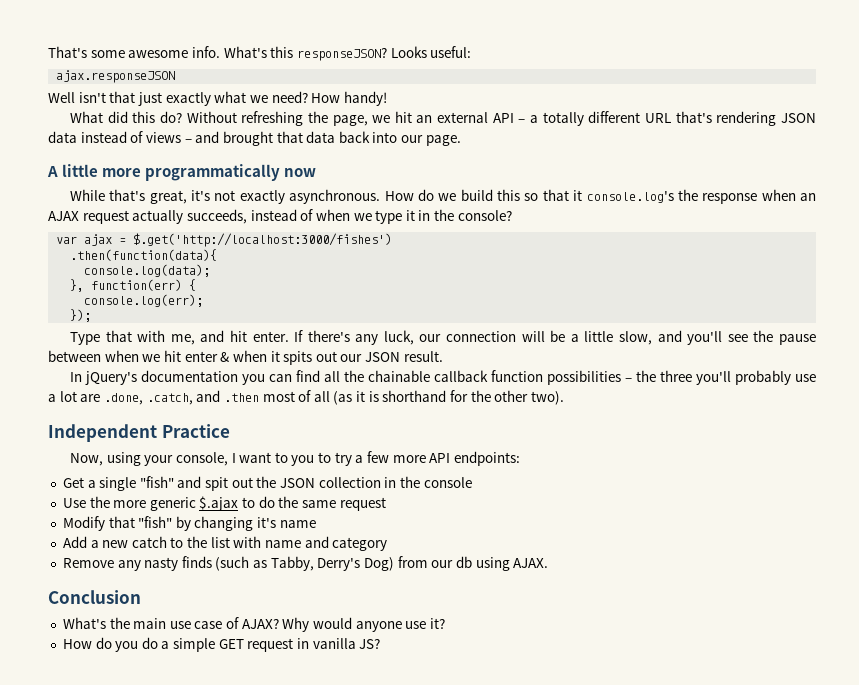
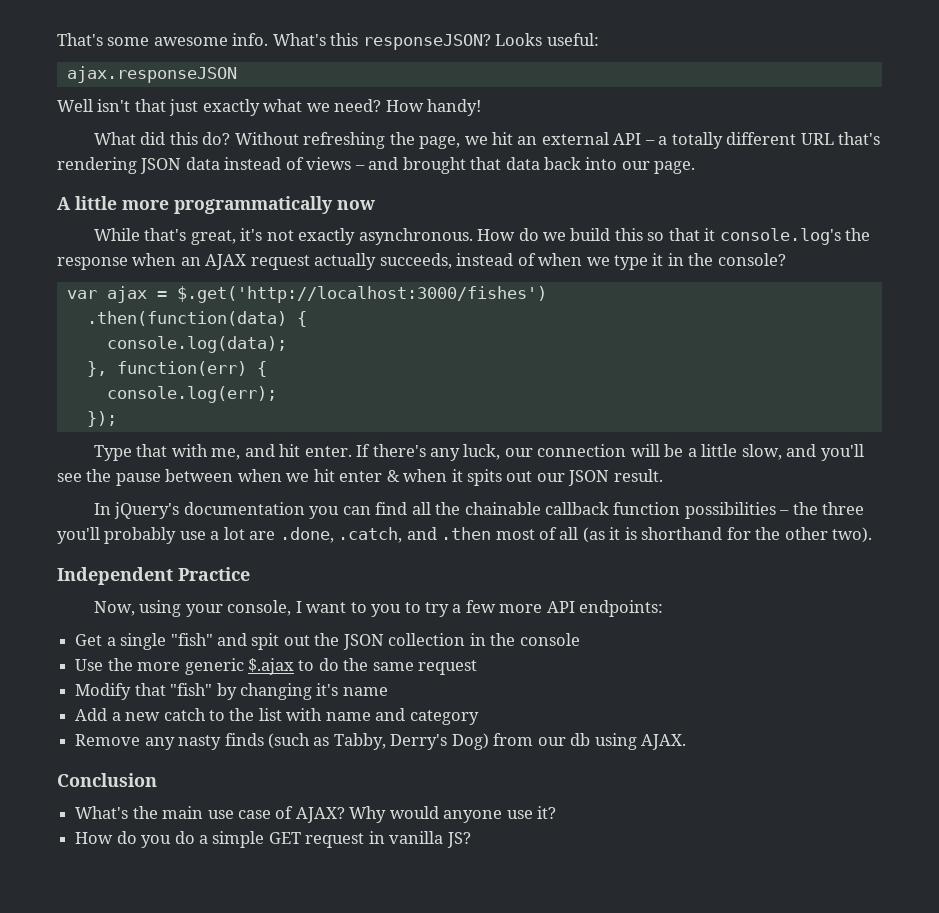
[70,249,218,261] .then(function(data){ -> [86,311,307,327] .then(function(data) {

